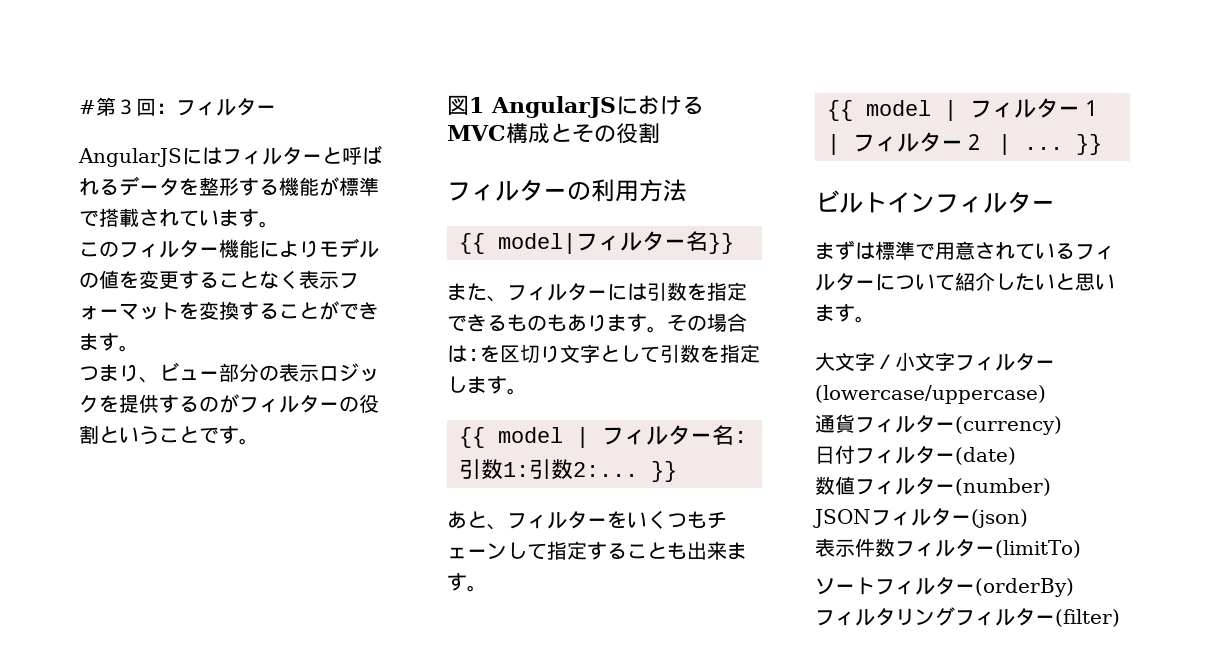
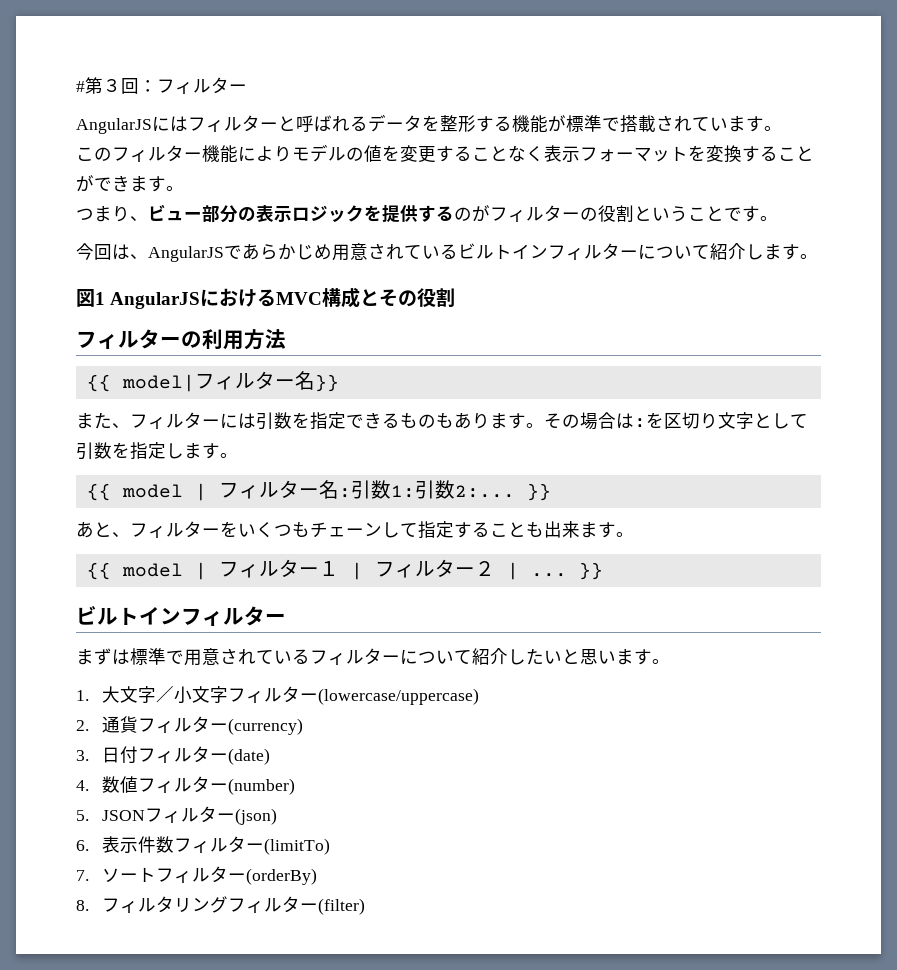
(259, 441) none -> [76,243,818,262] // 今回は、AngularJSであらかじめ用意されているビルトインフィルターについて紹介します。
(875, 319) none -> [76,690,89,701] 1.
(1046, 394) none -> [76,720,89,731] 2.
(1062, 425) none -> [76,750,89,761] 3.
(1016, 456) none -> [76,780,89,791] 4.
(1051, 487) none -> [76,810,89,821] 5.
(1028, 518) none -> [76,840,89,851] 6.
(1081, 549) none -> [76,870,89,881] 7.
(1074, 587) none -> [76,900,89,911] 8.

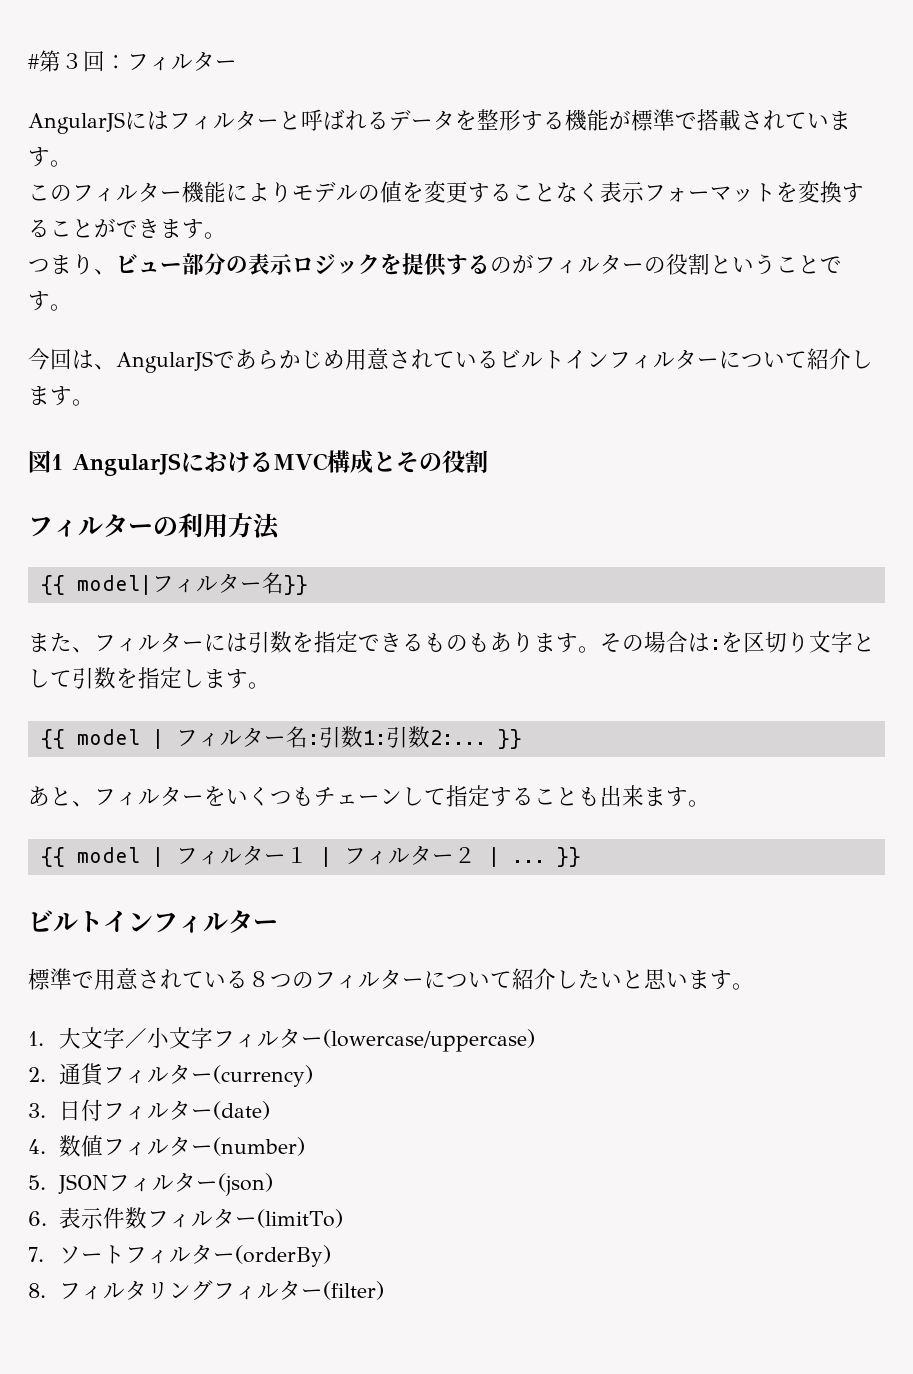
[76,648,130,665] まずは -> (278, 925) none
(310, 656) none -> [248,971,314,988] ８つの

